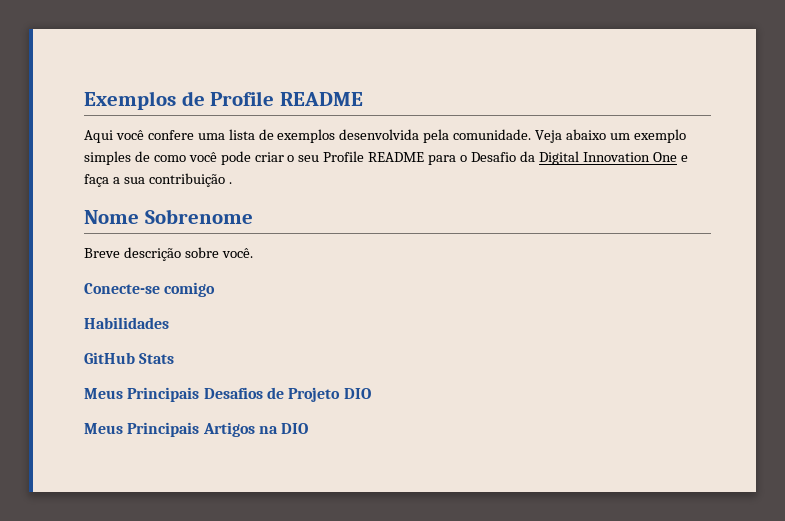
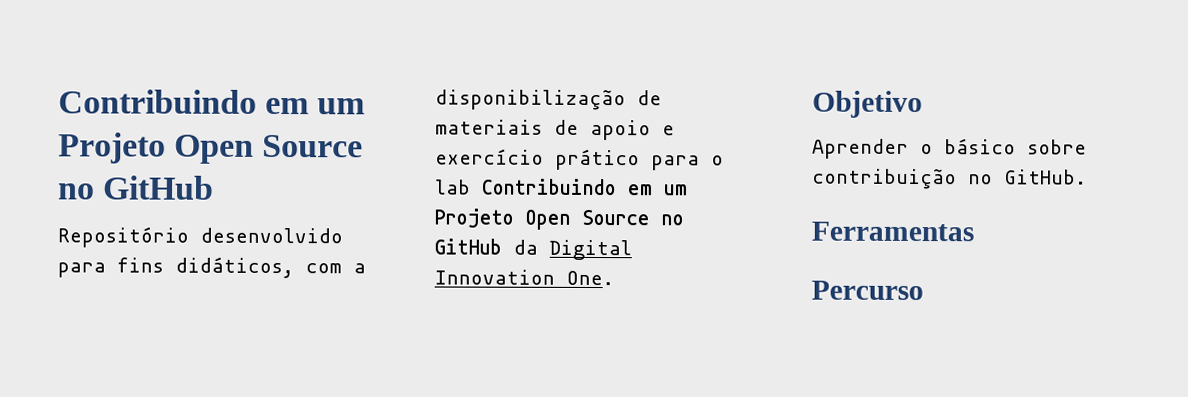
[84,91,363,110] [84,129,686,143] [84,151,688,165] [84,173,232,187] [84,209,253,224] [84,247,253,261] [84,282,216,297] [84,317,169,329] [84,352,175,364] [84,387,371,402] [84,422,309,437] Exemplos de Profile README // Aqui você confere uma lista de exemplos desenvolvida pela comunidade. Veja abaixo um exemplo simples de como você pode criar o seu Profile README para o Desafio da Digital Innovation One e faça a sua contribuição . // Nome Sobrenome // Breve descrição sobre você. // Conecte-se comigo // Habilidades // GitHub Stats // Meus Principais Desafios de Projeto DIO // Meus Principais Artigos na DIO -> [58,89,366,115] [58,132,364,164] [57,175,215,200] [57,226,343,248] [57,256,366,279] [435,89,662,111] [435,119,675,141] [435,148,724,171] [435,178,688,196] [434,208,684,230] [434,238,632,261] [434,269,614,286] [812,90,923,119] [812,138,1087,159] [812,168,1087,190] [811,221,974,242] [811,280,924,301] Contribuindo em um Projeto Open Source no GitHub // Repositório desenvolvido para fins didáticos, com a disponibilização de materiais de apoio e exercício prático para o lab Contribuindo em um Projeto Open Source no GitHub da Digital Innovation One. // Objetivo // Aprender o básico sobre contribuição no GitHub. // Ferramentas // Percurso

